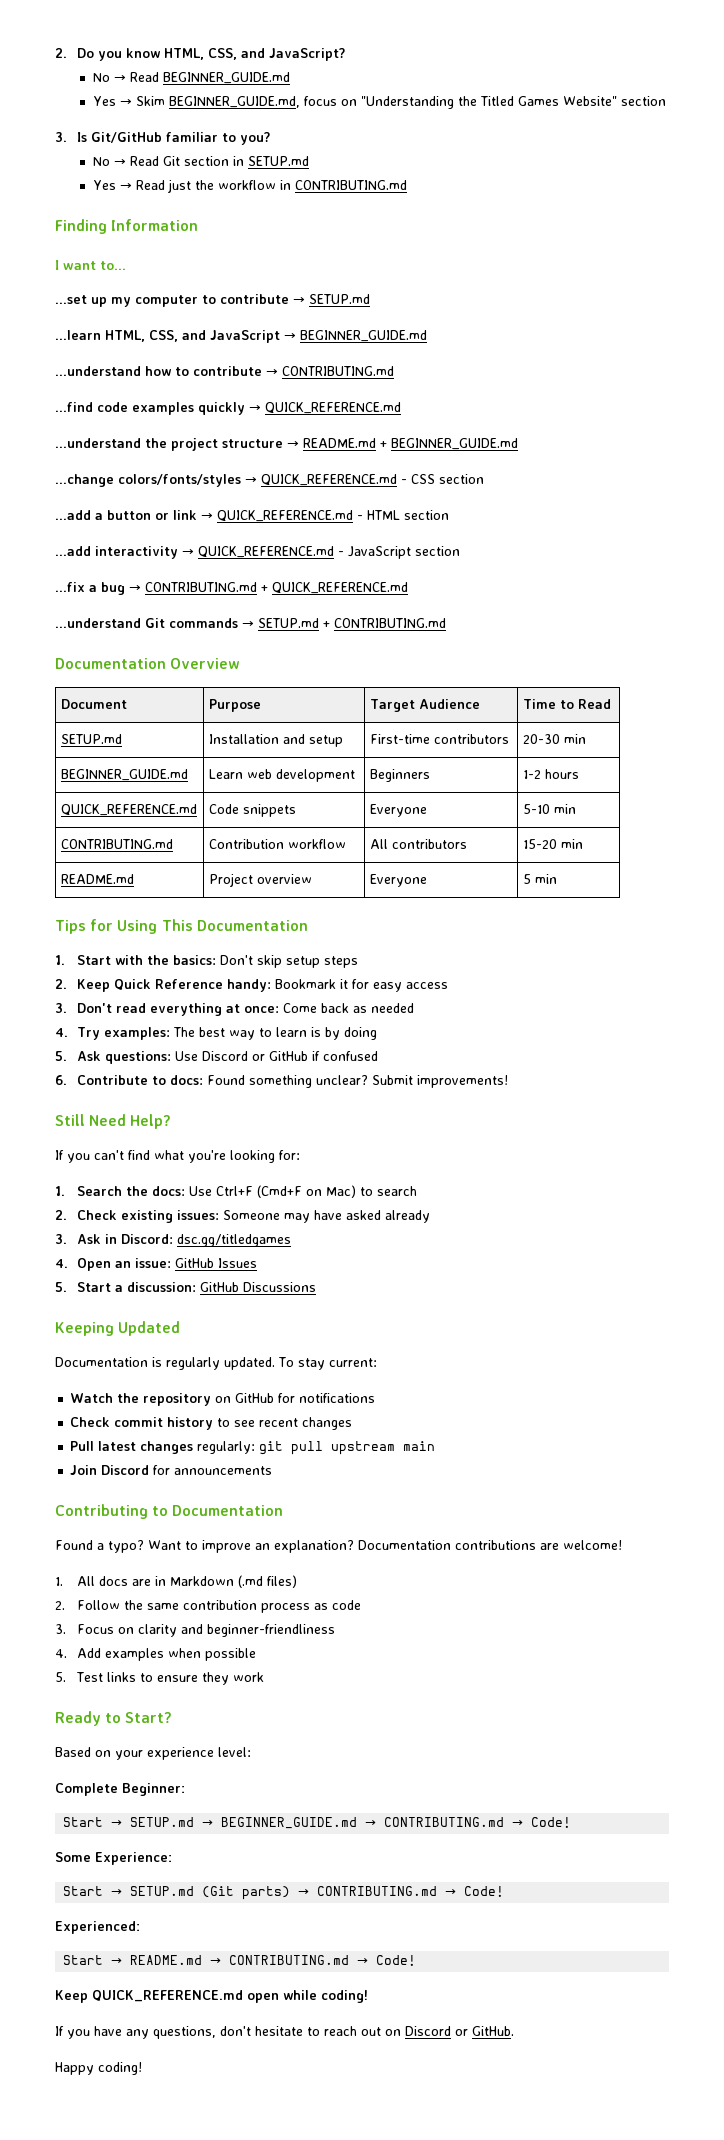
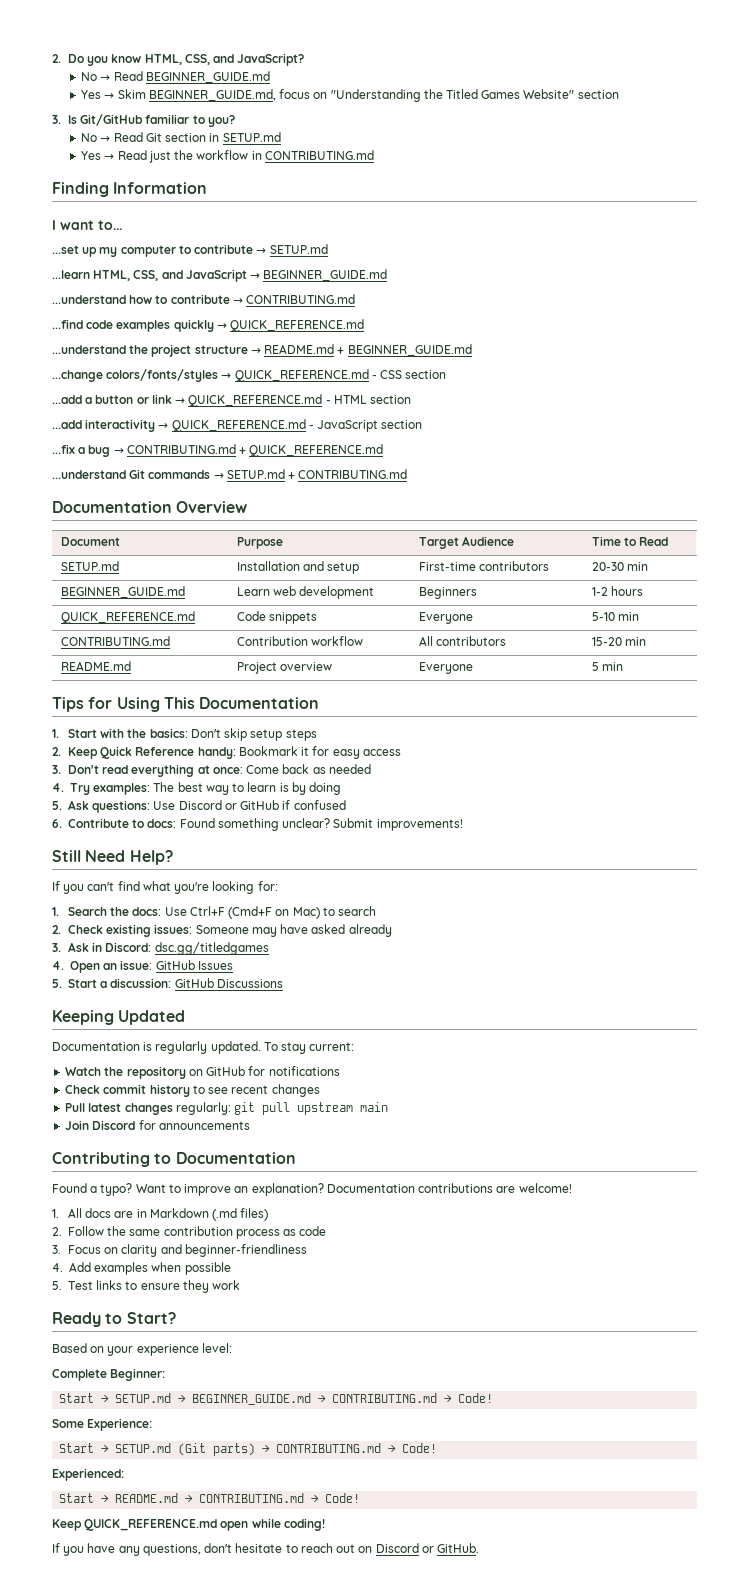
[55,2062,142,2075] // Happy coding! -> (480, 1548) none

